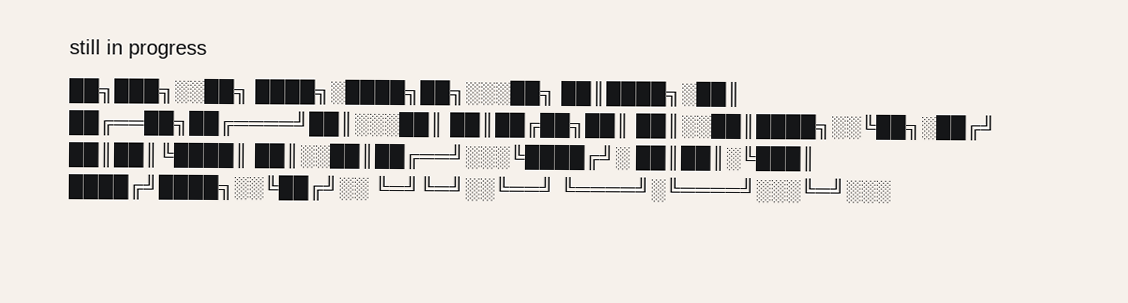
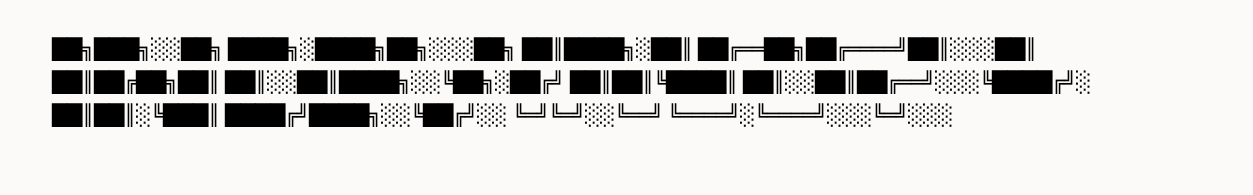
[69,39,207,59] still in progress // -> (51, 49) none

